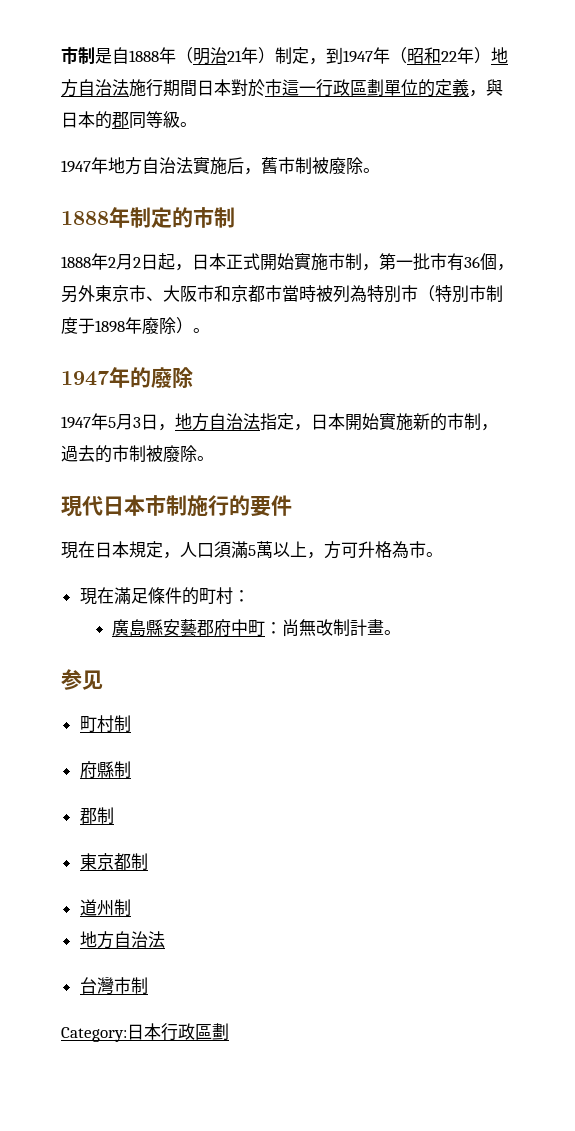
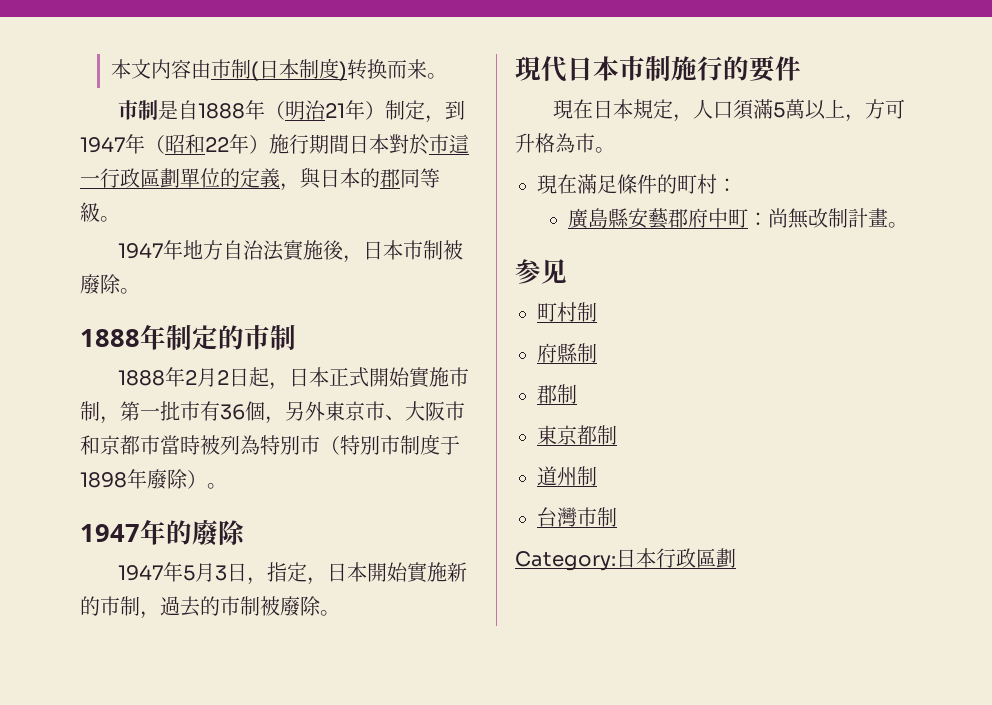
(61, 55) none -> [110,58,447,81] 本文内容由市制(日本制度)转换而来。 //
[491,47,508,64] [61,79,129,97] 地方自治法 -> (269, 144) none
[227,157,278,175] 后，舊 -> [322,240,403,263] 後，日本
[175,413,260,431] 地方自治法 -> (267, 581) none
[79,931,165,949] // 地方自治法 -> (597, 476) none

